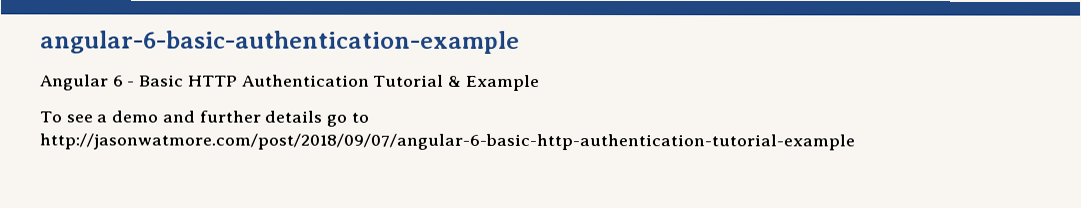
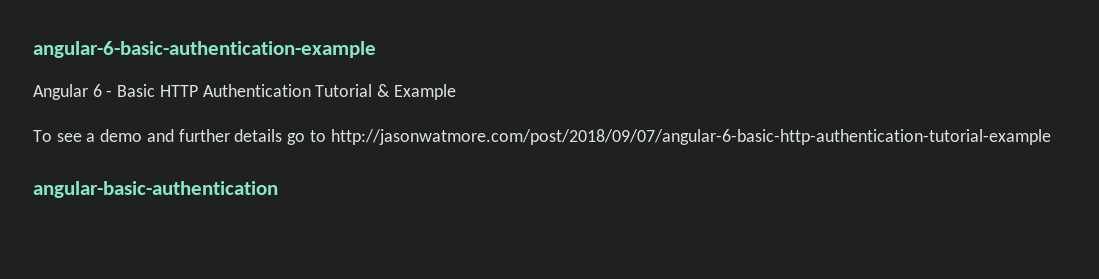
(855, 142) none -> [33,181,278,198] // angular-basic-authentication

